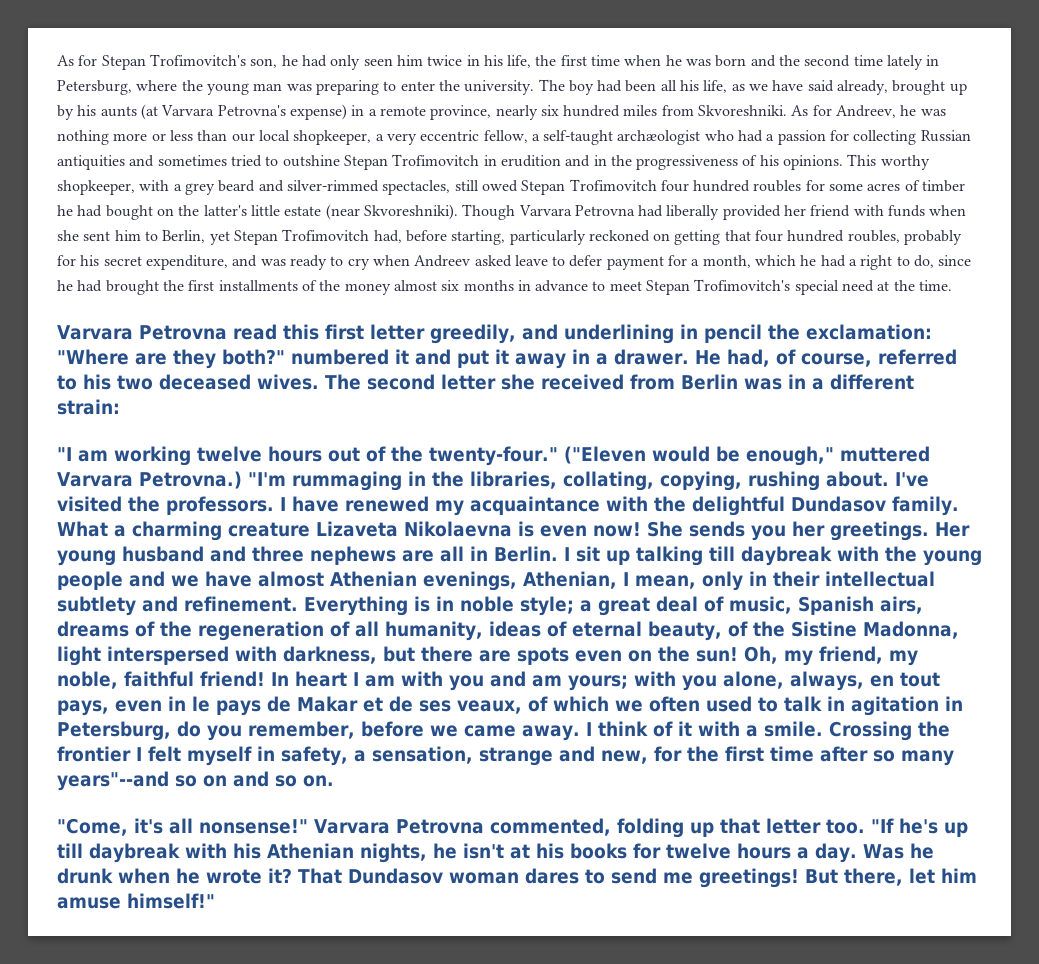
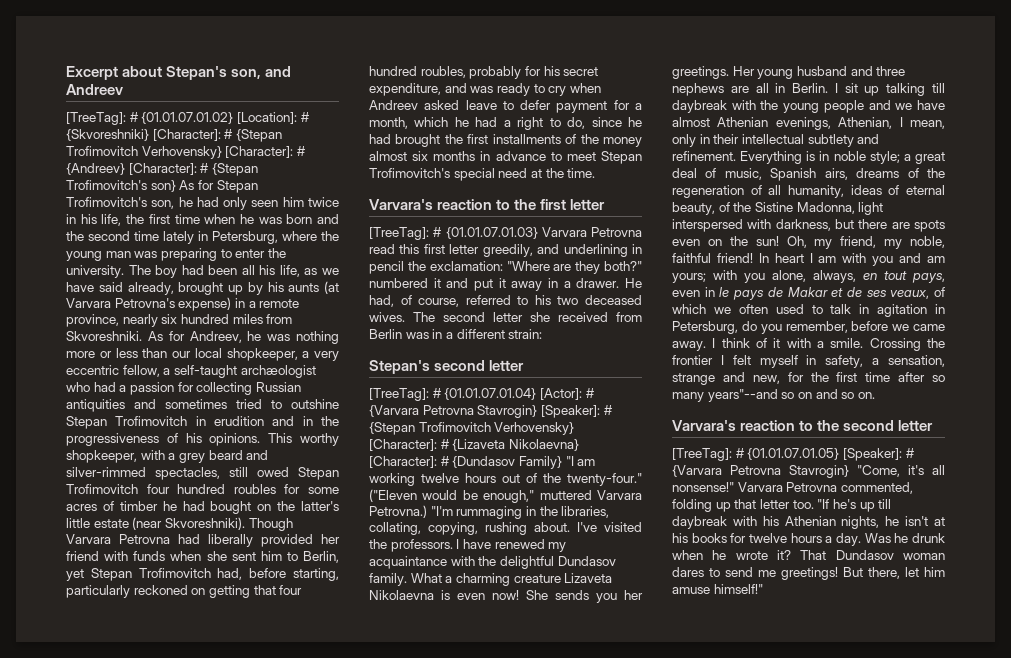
(57, 60) none -> [66,66,292,80] [66,84,123,95] [66,112,310,125] [66,129,282,142] [66,146,306,159] [66,163,258,176] [66,180,176,192] Excerpt about Stepan's son, and Andreev // [TreeTag]: # {01.01.07.01.02} [Location]: # {Skvoreshniki} [Character]: # {Stepan Trofimovitch Verhovensky} [Character]: # {Andreev} [Character]: # {Stepan Trofimovitch's son}
(953, 285) none -> [369,199,606,210] [369,227,538,240] Varvara's reaction to the first letter // [TreeTag]: # {01.01.07.01.03}
(120, 407) none -> [369,360,525,374] [369,388,595,401] [369,405,613,418] [369,422,575,435] [369,439,579,451] [369,456,562,469] Stepan's second letter // [TreeTag]: # {01.01.07.01.04} [Actor]: # {Varvara Petrovna Stavrogin} [Speaker]: # {Stepan Trofimovitch Verhovensky} [Character]: # {Lizaveta Nikolaevna} [Character]: # {Dundasov Family}
(334, 781) none -> [672,420,934,431] [672,448,915,461] [672,465,849,478] Varvara's reaction to the second letter // [TreeTag]: # {01.01.07.01.05} [Speaker]: # {Varvara Petrovna Stavrogin}

